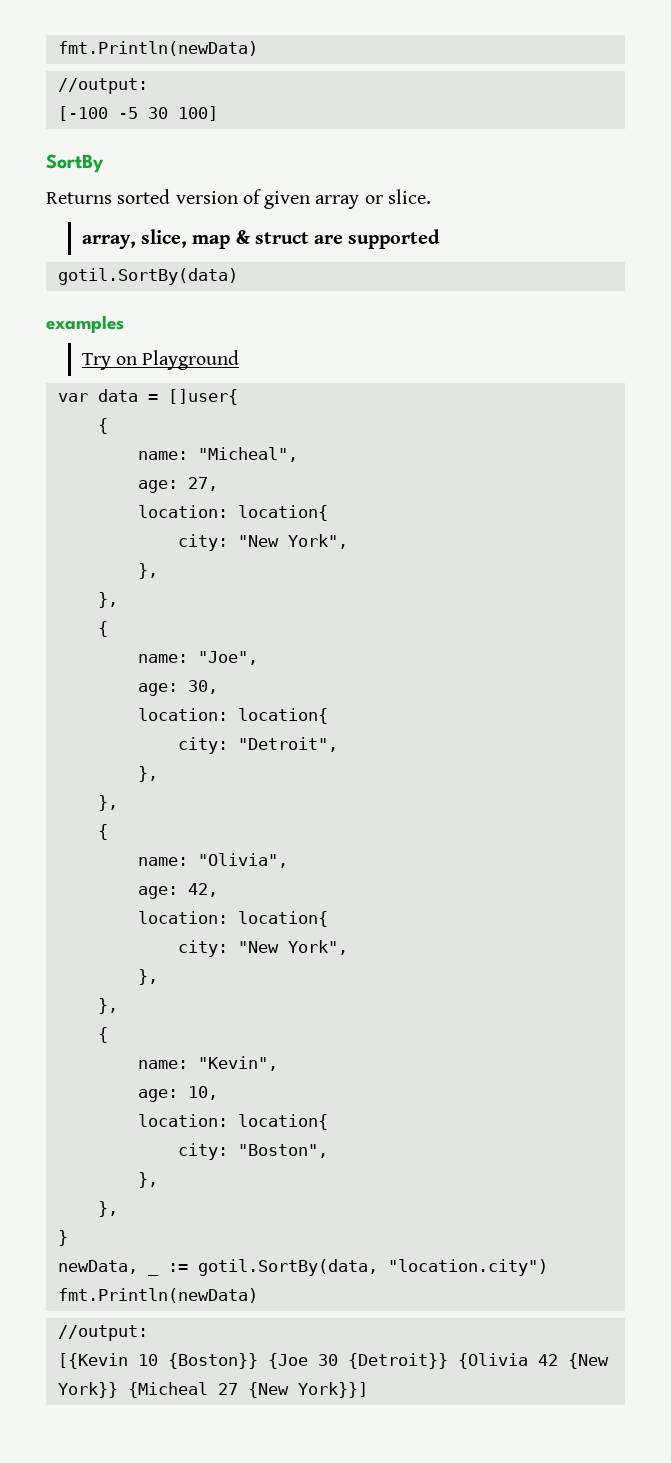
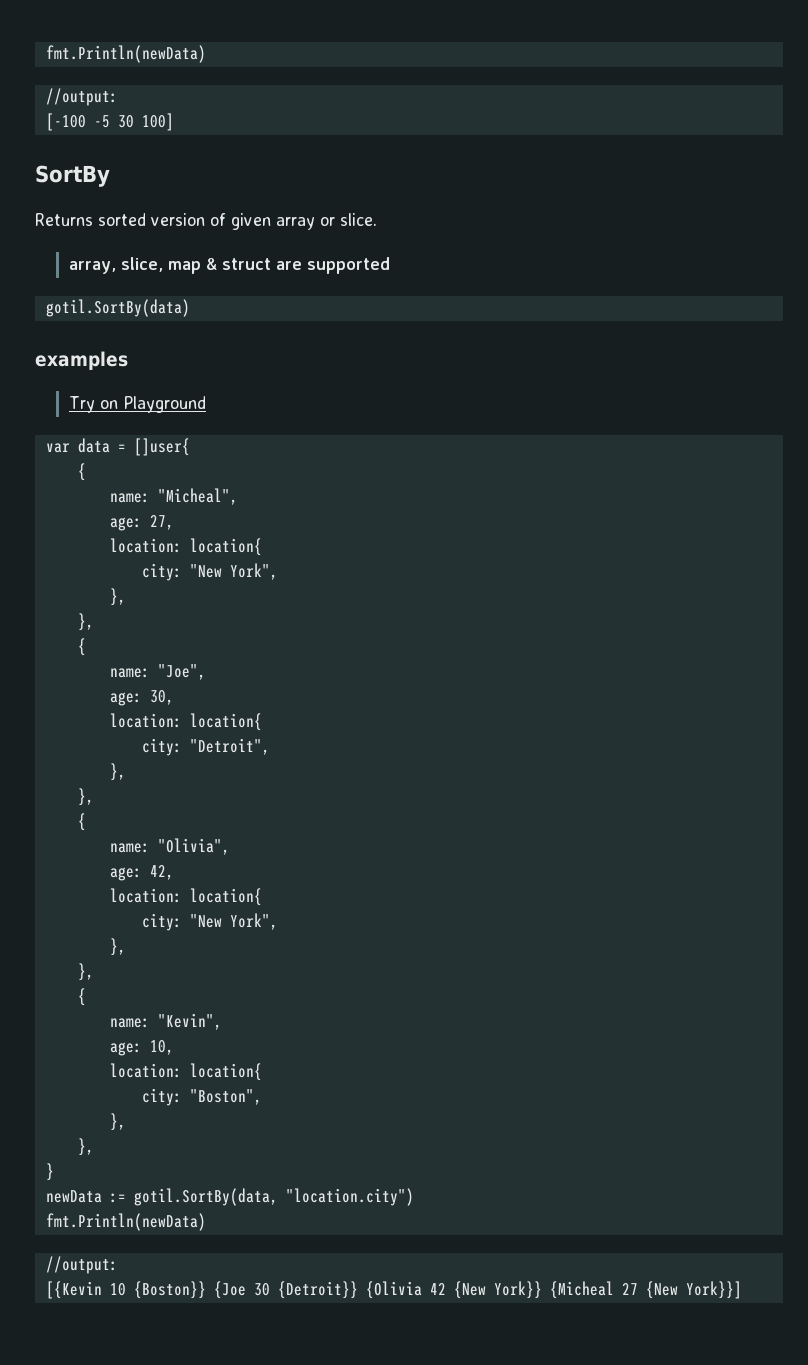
[57,1260,159,1276] newData, _ -> [45,1190,102,1203] newData

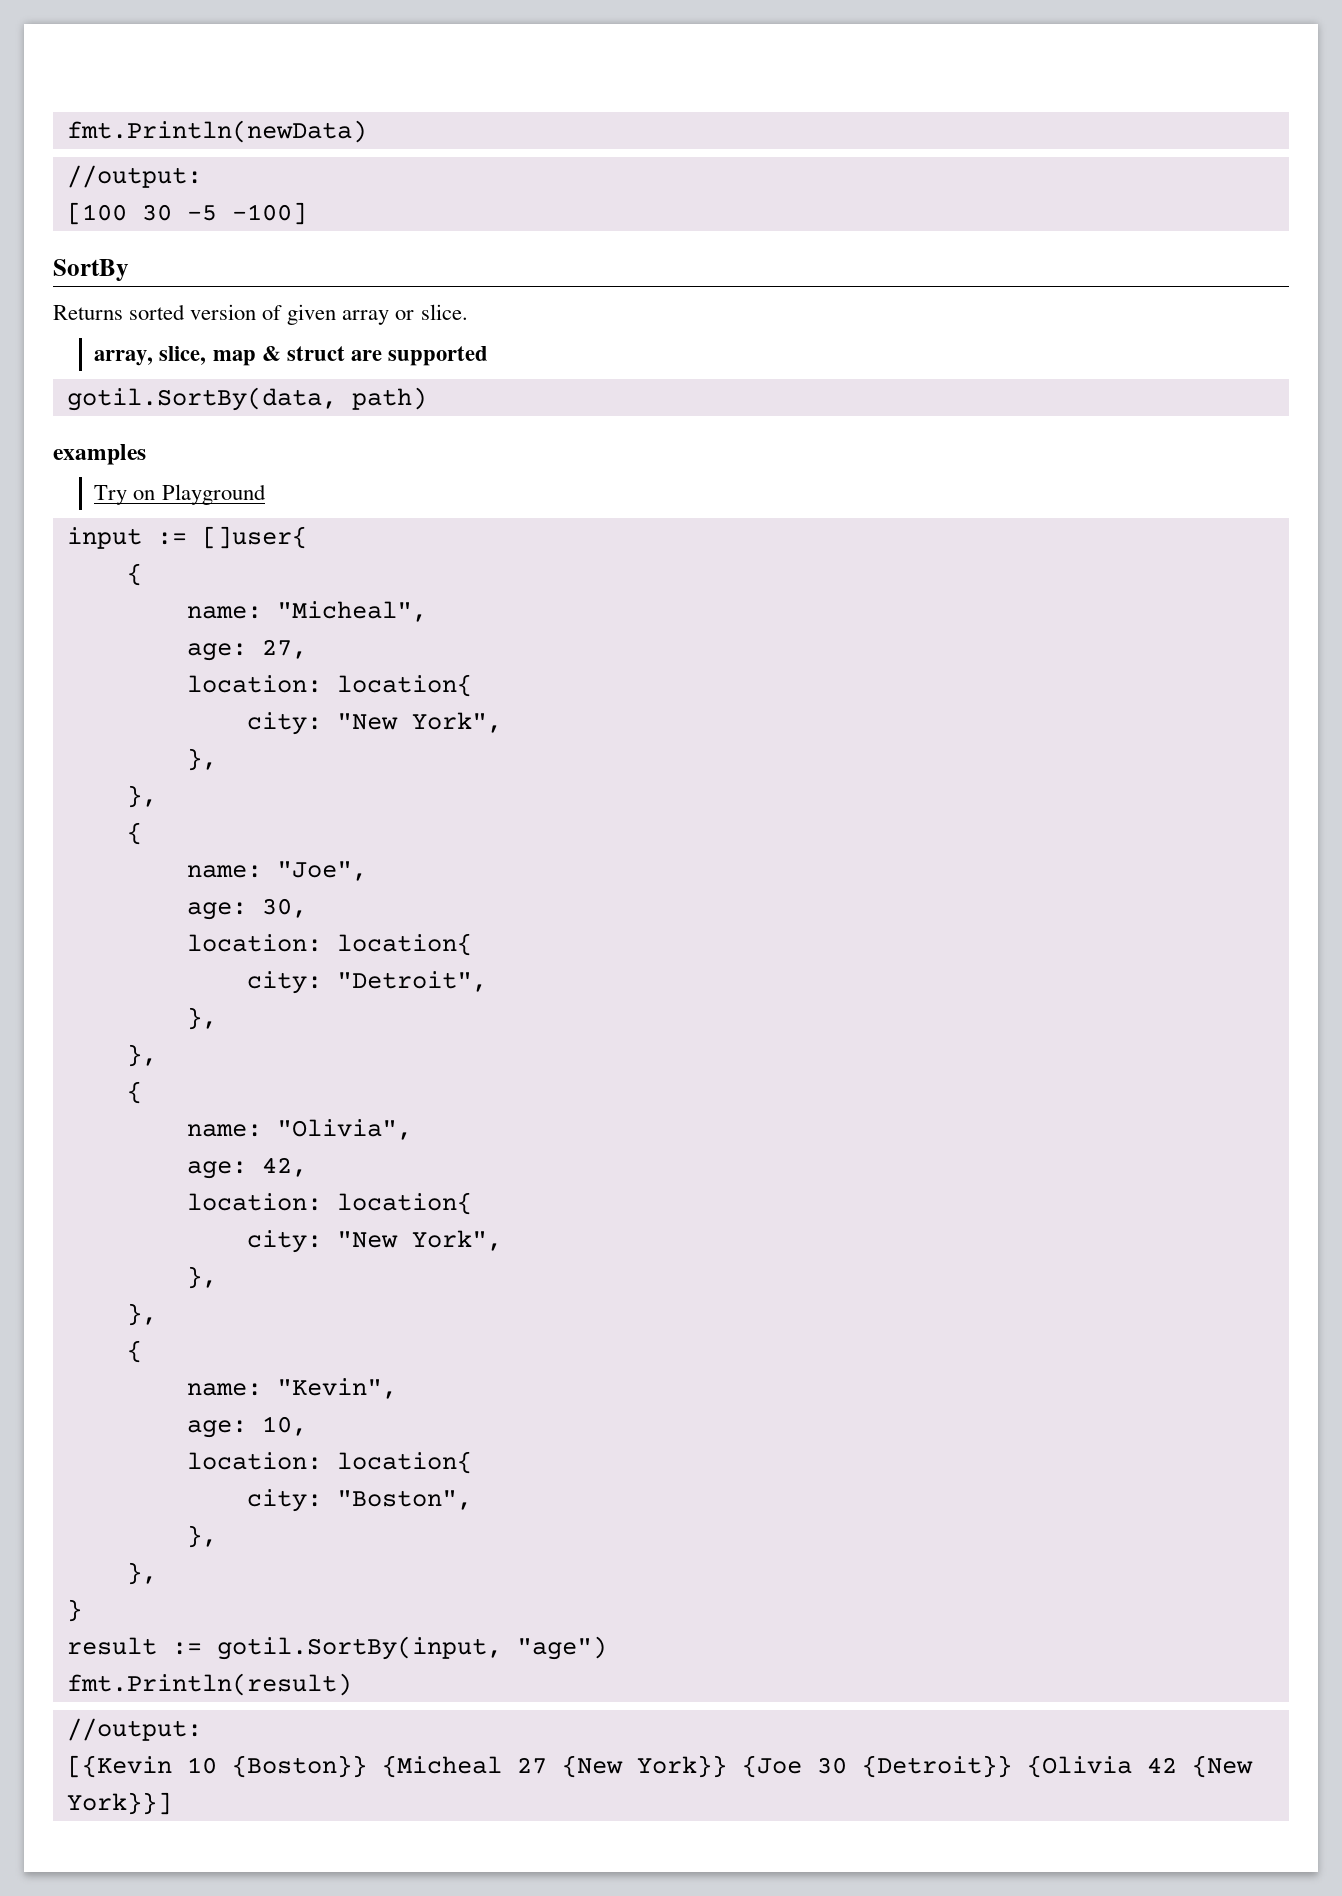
[45,45,206,63] [45,88,118,106] [45,113,174,131] fmt.Println(newData) // //output: // [-100 -5 30 100] -> [66,120,367,143] [66,165,202,188] [66,202,307,225] fmt.Println(newData) // //output: // [100 30 -5 -100]
[45,299,190,317] gotil.SortBy(data) -> [66,387,427,411] gotil.SortBy(data, path)
[45,438,126,453] var data = -> [66,527,187,549] input :=
[45,1188,414,1206] [45,1213,206,1231] newData := gotil.SortBy(data, "location.city") // fmt.Println(newData) -> [66,1636,607,1660] [66,1673,352,1696] result := gotil.SortBy(input, "age") // fmt.Println(result)
(206, 1290) none -> [381,1755,727,1778] {Micheal 27 {New York}}
[493,1281,678,1299] York}} {Micheal 27 {New -> (1253, 1766) none

